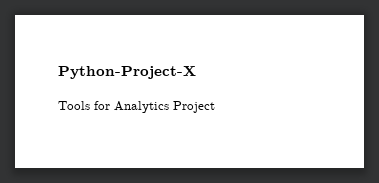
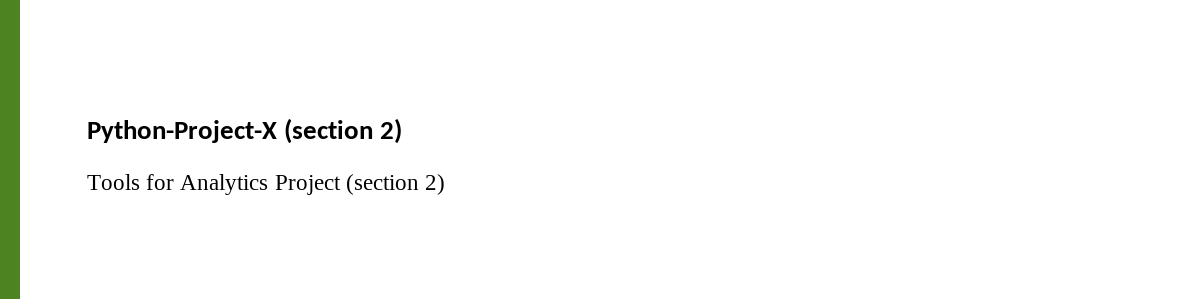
(196, 72) none -> [284,118,403,144] (section 2)
(215, 107) none -> [345,174,446,195] (section 2)

